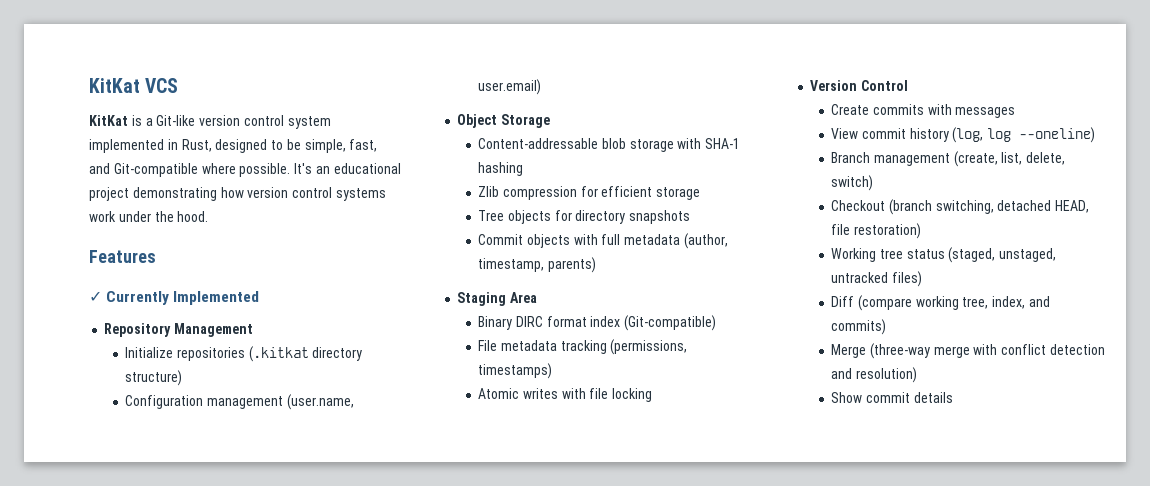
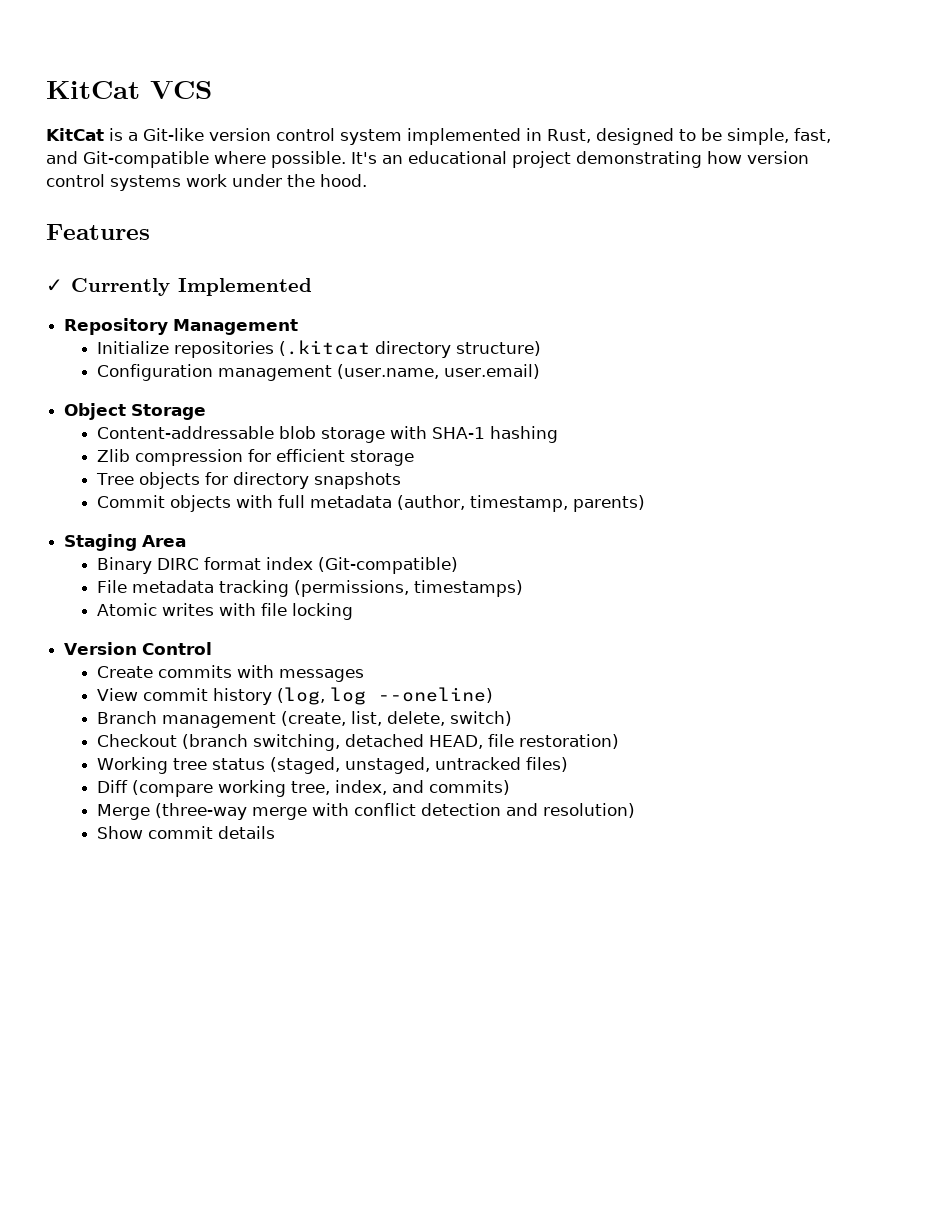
[89,78,140,93] KitKat -> [46,81,140,99] KitCat
[89,115,128,126] KitKat -> [46,128,104,141] KitCat
[248,346,309,362] (.kitkat -> [278,340,370,356] (.kitcat

